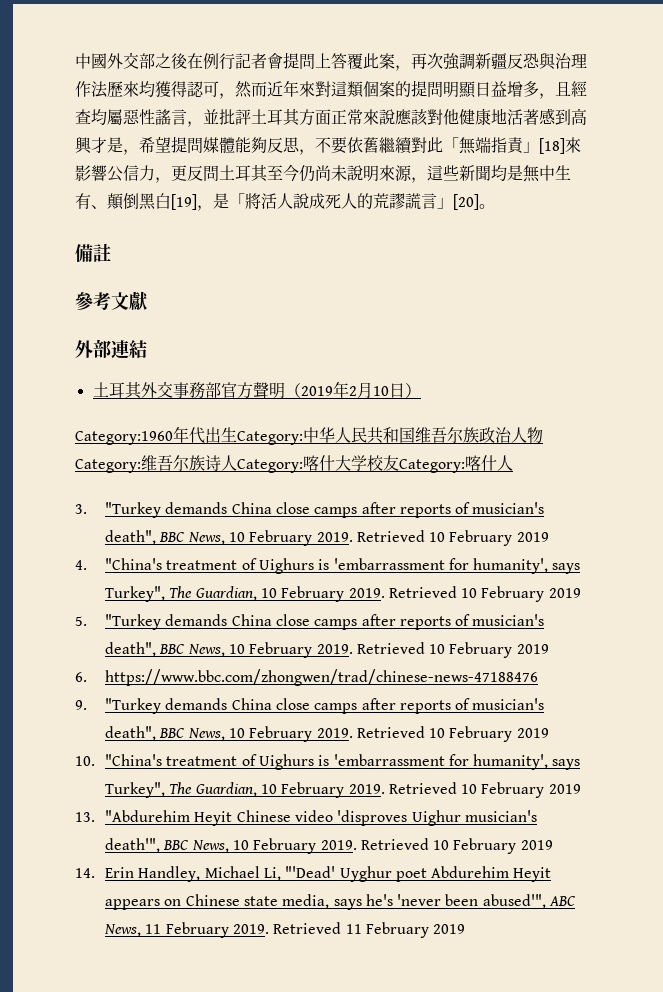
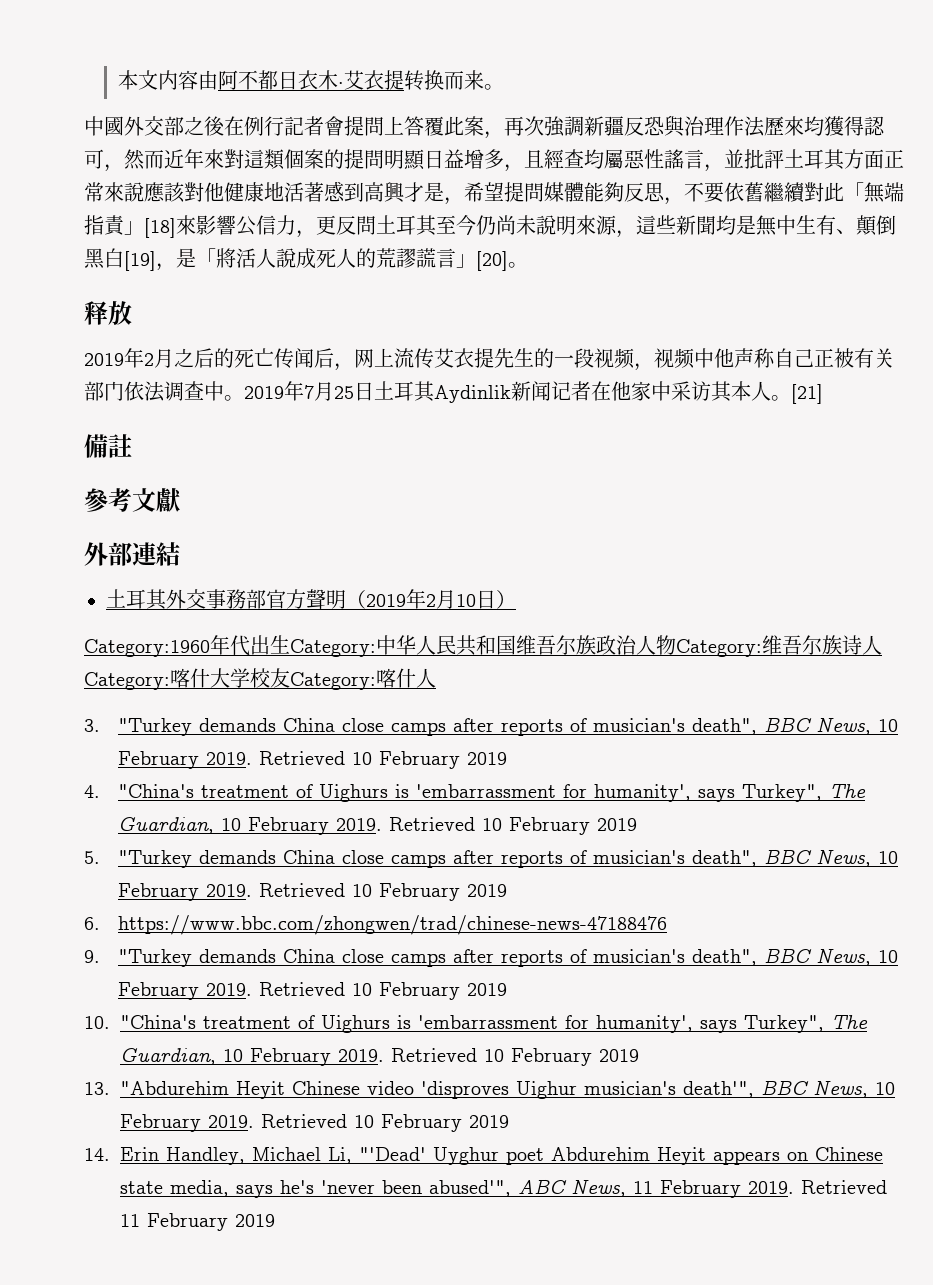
(75, 61) none -> [118,70,505,91] 本文内容由阿不都日衣木·艾衣提转换而来。 //
(495, 206) none -> [84,301,132,325] [84,348,894,371] [84,381,823,404] // 释放 // 2019年2月之后的死亡传闻后，网上流传艾衣提先生的一段视频，视频中他声称自己正被有关部门依法调查中。2019年7月25日土耳其Aydinlik新闻记者在他家中采访其本人。[21]

